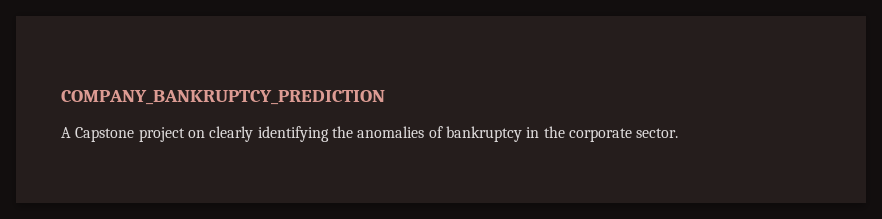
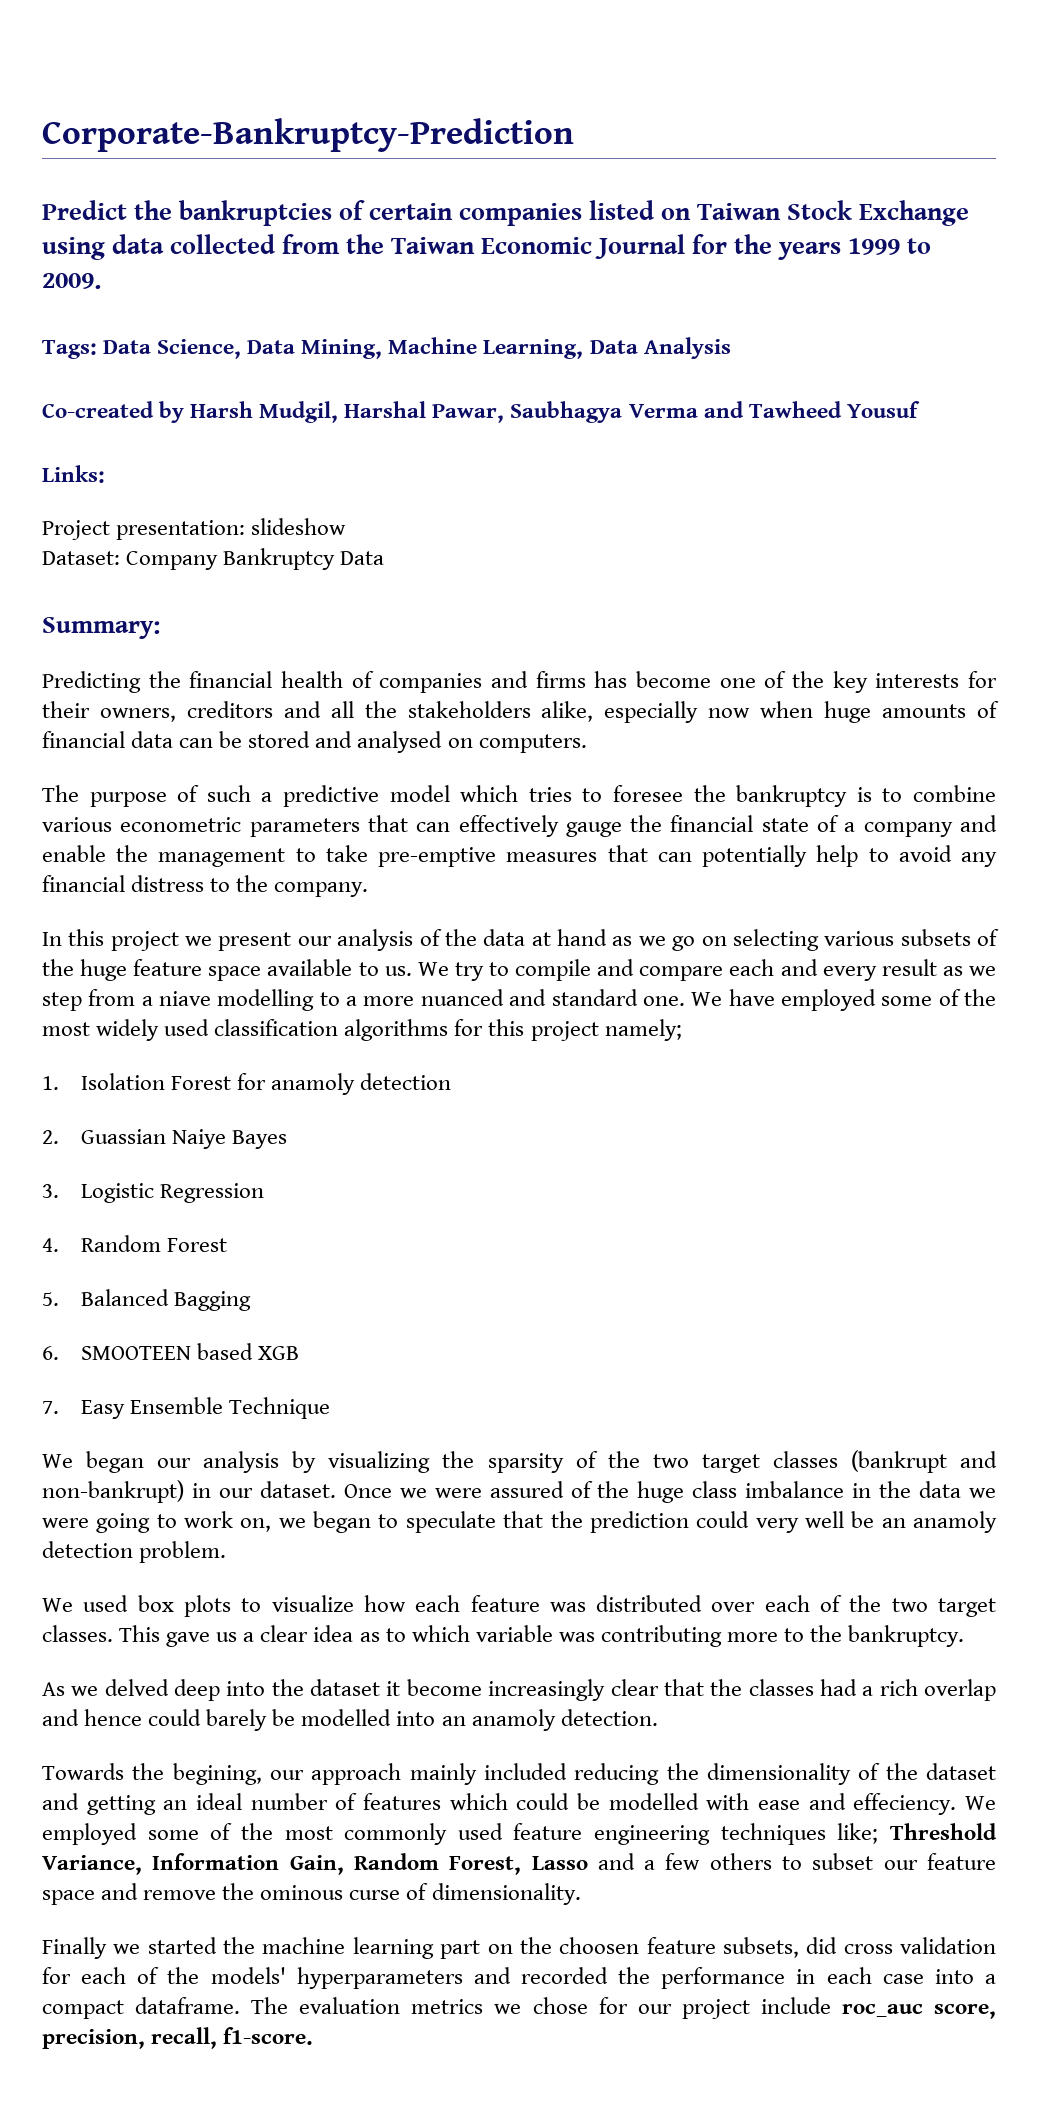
[61,90,385,105] [61,126,679,142] COMPANY_BANKRUPTCY_PREDICTION // A Capstone project on clearly identifying the anomalies of bankruptcy in the corporate sector. -> [42,118,574,152] [42,200,970,226] [42,234,932,260] [42,273,101,289] [42,337,731,359] [42,401,920,423] [42,465,105,483] [42,518,347,540] [42,548,385,570] [42,617,160,639] [42,671,997,693] [42,701,999,723] [42,731,587,753] [42,785,997,807] [42,815,997,837] [42,845,998,867] [42,875,369,897] [42,929,999,951] [42,959,996,981] [42,989,997,1011] [42,1019,682,1041] [42,1073,452,1095] [42,1129,287,1149] [42,1183,264,1203] [42,1235,227,1252] [42,1289,251,1311] [42,1343,299,1360] [42,1397,330,1419] [42,1450,997,1473] [42,1480,996,1503] [42,1511,998,1533] [42,1541,227,1563] [42,1595,996,1617] [42,1625,965,1647] [42,1679,997,1701] [42,1709,658,1731] [42,1763,997,1785] [42,1793,996,1815] [42,1823,997,1845] [42,1853,996,1875] [42,1883,581,1905] [42,1937,997,1959] [42,1967,996,1989] [42,1997,997,2019] [42,2027,314,2049] Corporate-Bankruptcy-Prediction // Predict the bankruptcies of certain companies listed on Taiwan Stock Exchange using data collected from the Taiwan Economic Journal for the years 1999 to 2009. // Tags: Data Science, Data Mining, Machine Learning, Data Analysis // Co-created by Harsh Mudgil, Harshal Pawar, Saubhagya Verma and Tawheed Yousuf // Links: // Project presentation: slideshow // Dataset: Company Bankruptcy Data // Summary: // Predicting the financial health of companies and firms has become one of the key interests for their owners, creditors and all the stakeholders alike, especially now when huge amounts of financial data can be stored and analysed on computers. // The purpose of such a predictive model which tries to foresee the bankruptcy is to combine various econometric parameters that can effectively gauge the financial state of a company and enable the management to take pre-emptive measures that can potentially help to avoid any financial distress to the company. // In this project we present our analysis of the data at hand as we go on selecting various subsets of the huge feature space available to us. We try to compile and compare each and every result as we step from a niave modelling to a more nuanced and standard one. We have employed some of the most widely used classification algorithms for this project namely; // 1. Isolation Forest for anamoly detection // 2. Guassian Naiye Bayes // 3. Logistic Regression // 4. Random Forest // 5. Balanced Bagging // 6. SMOOTEEN based XGB // 7. Easy Ensemble Technique // We began our analysis by visualizing the sparsity of the two target classes (bankrupt and non-bankrupt) in our dataset. Once we were assured of the huge class imbalance in the data we were going to work on, we began to speculate that the prediction could very well be an anamoly detection problem. // We used box plots to visualize how each feature was distributed over each of the two target classes. This gave us a clear idea as to which variable was contributing more to the bankruptcy. // As we delved deep into the dataset it become increasingly clear that the classes had a rich overlap and hence could barely be modelled into an anamoly detection. // Towards the begining, our approach mainly included reducing the dimensionality of the dataset and getting an ideal number of features which could be modelled with ease and effeciency. We employed some of the most commonly used feature engineering techniques like; Threshold Variance, Information Gain, Random Forest, Lasso and a few others to subset our feature space and remove the ominous curse of dimensionality. // Finally we started the machine learning part on the choosen feature subsets, did cross validation for each of the models' hyperparameters and recorded the performance in each case into a compact dataframe. The evaluation metrics we chose for our project include roc_auc score, precision, recall, f1-score.

